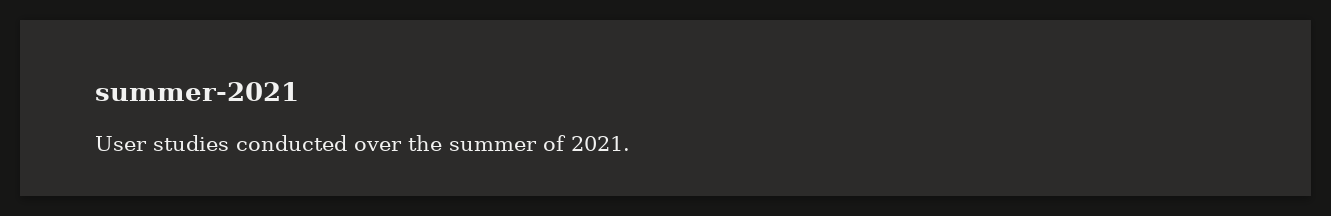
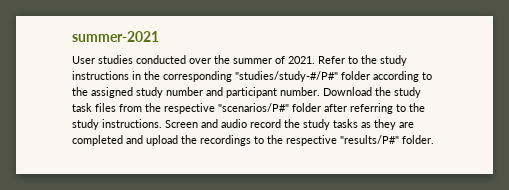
(630, 143) none -> [318,55,407,66] [72,71,432,82] [72,87,421,98] [72,103,425,114] [72,119,414,130] [72,135,434,146] Refer to the study instructions in the corresponding "studies/study-#/P#" folder according to the assigned study number and participant number. Download the study task files from the respective "scenarios/P#" folder after referring to the study instructions. Screen and audio record the study tasks as they are completed and upload the recordings to the respective "results/P#" folder.

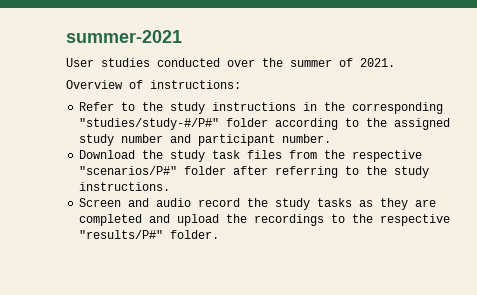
(315, 60) none -> [66,80,241,89] // Overview of instructions: //
(320, 91) none -> (332, 138) //
(162, 123) none -> (171, 186) //

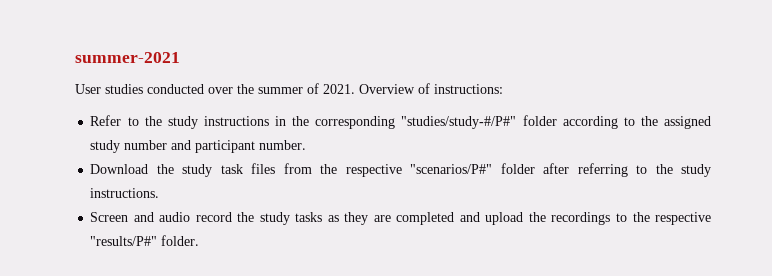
(395, 62) // -> (355, 89) none

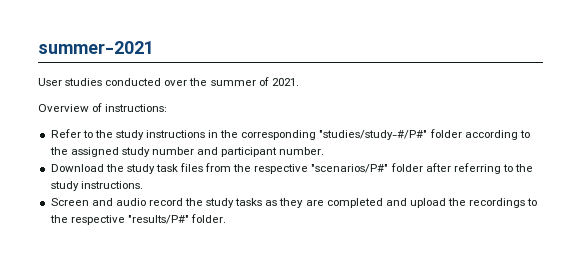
(355, 89) none -> (299, 82) //

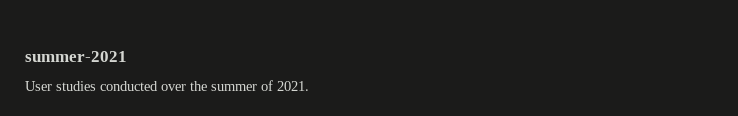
[38,103,168,112] [50,129,530,140] [49,147,325,157] [50,163,534,174] [50,181,143,191] [50,198,538,208] [49,214,226,225] // Overview of instructions: // Refer to the study instructions in the corresponding "studies/study-#/P#" folder according to the assigned study number and participant number. // Download the study task files from the respective "scenarios/P#" folder after referring to the study instructions. // Screen and audio record the study tasks as they are completed and upload the recordings to the respective "results/P#" folder. -> (309, 86) none

